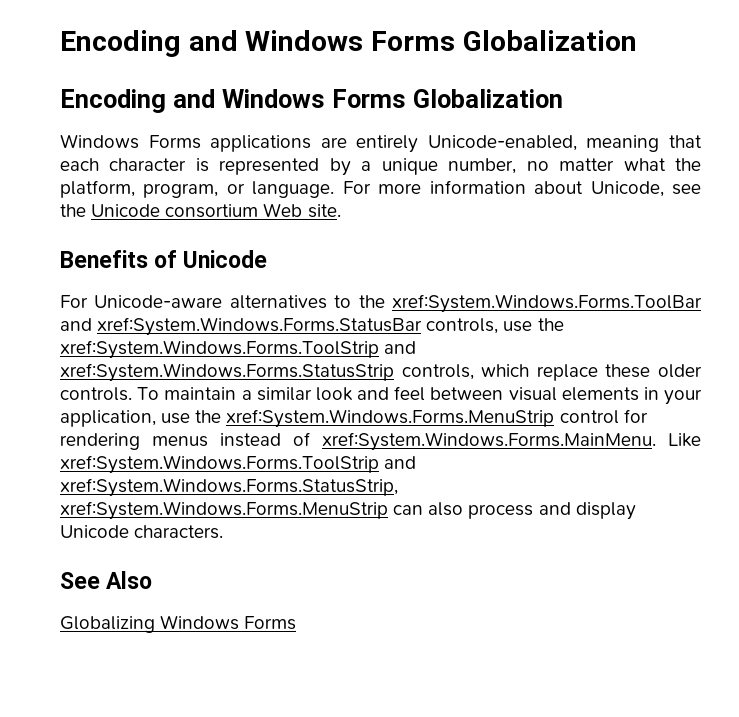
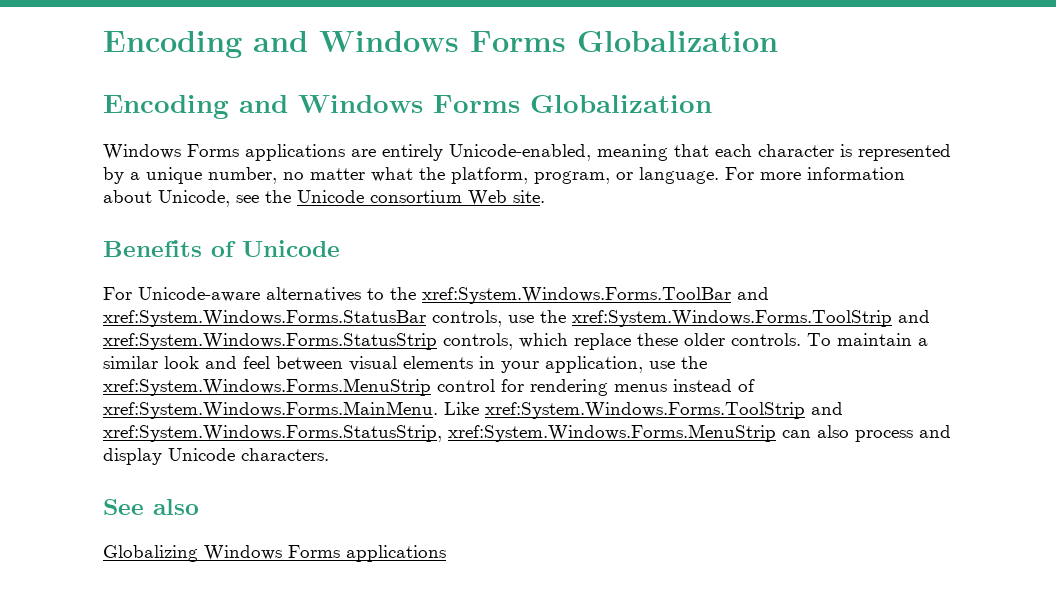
[106,571,153,589] Also -> [153,499,199,515] also
(297, 623) none -> [346,545,446,562] applications

